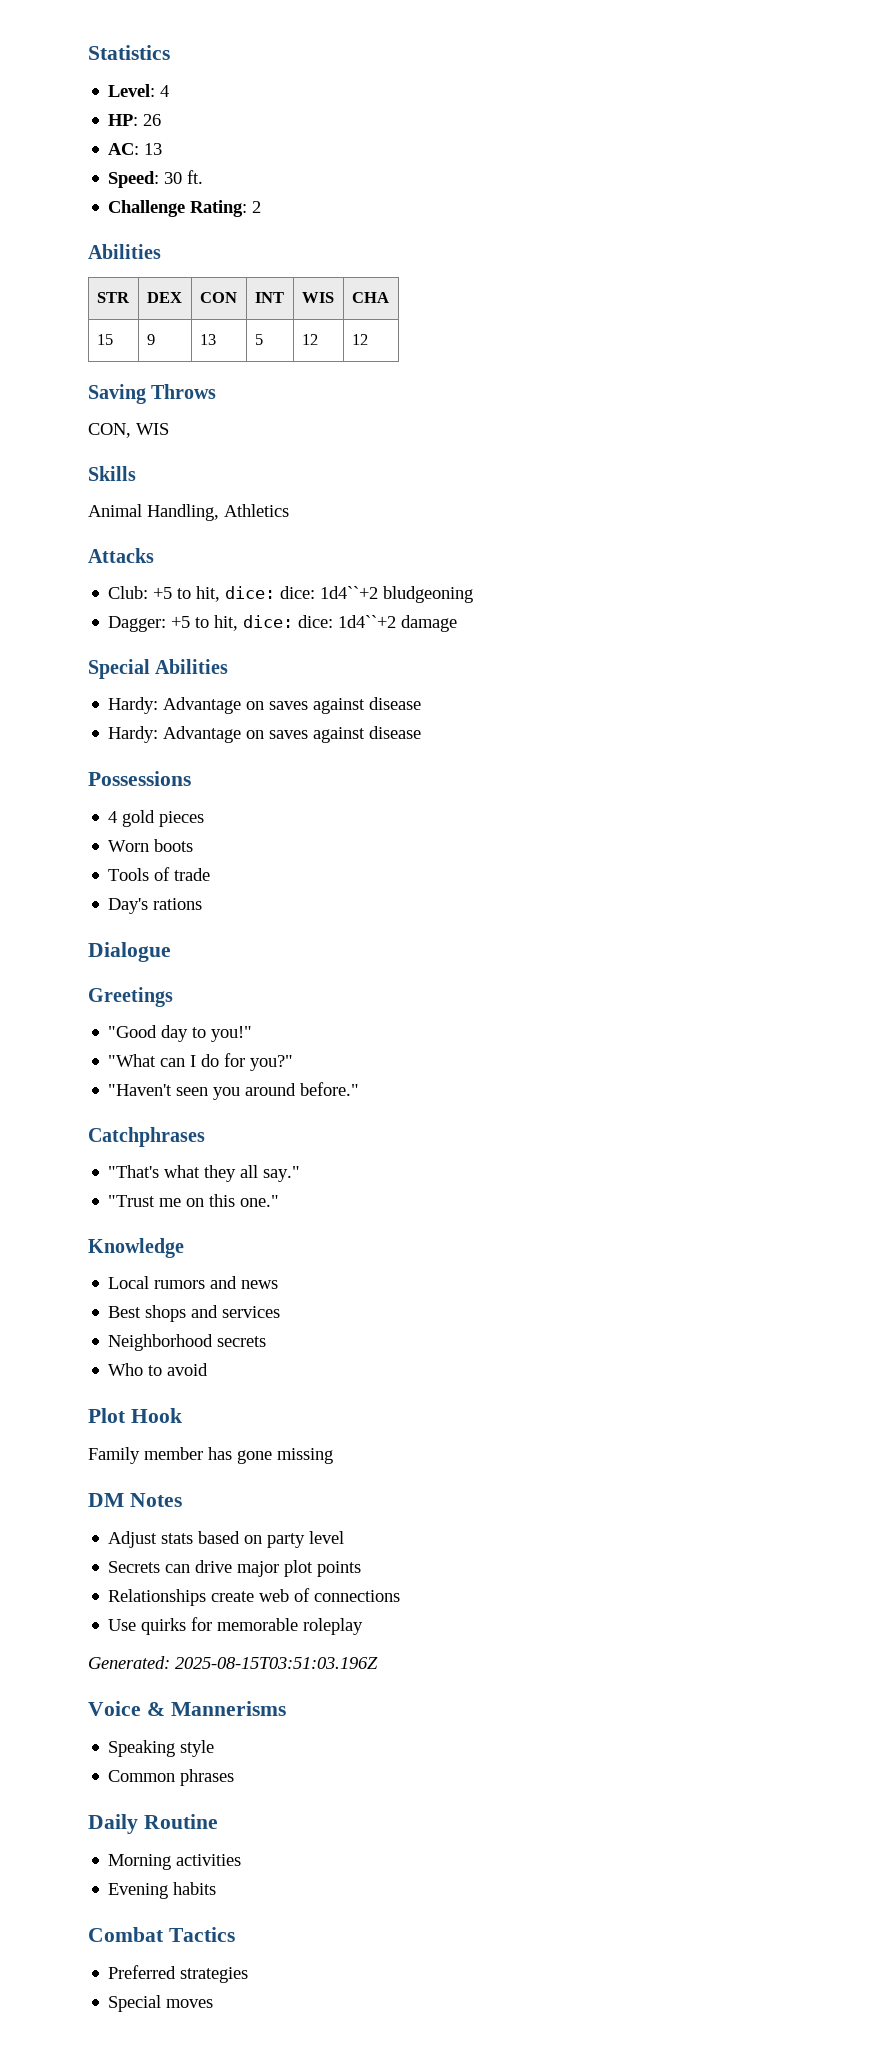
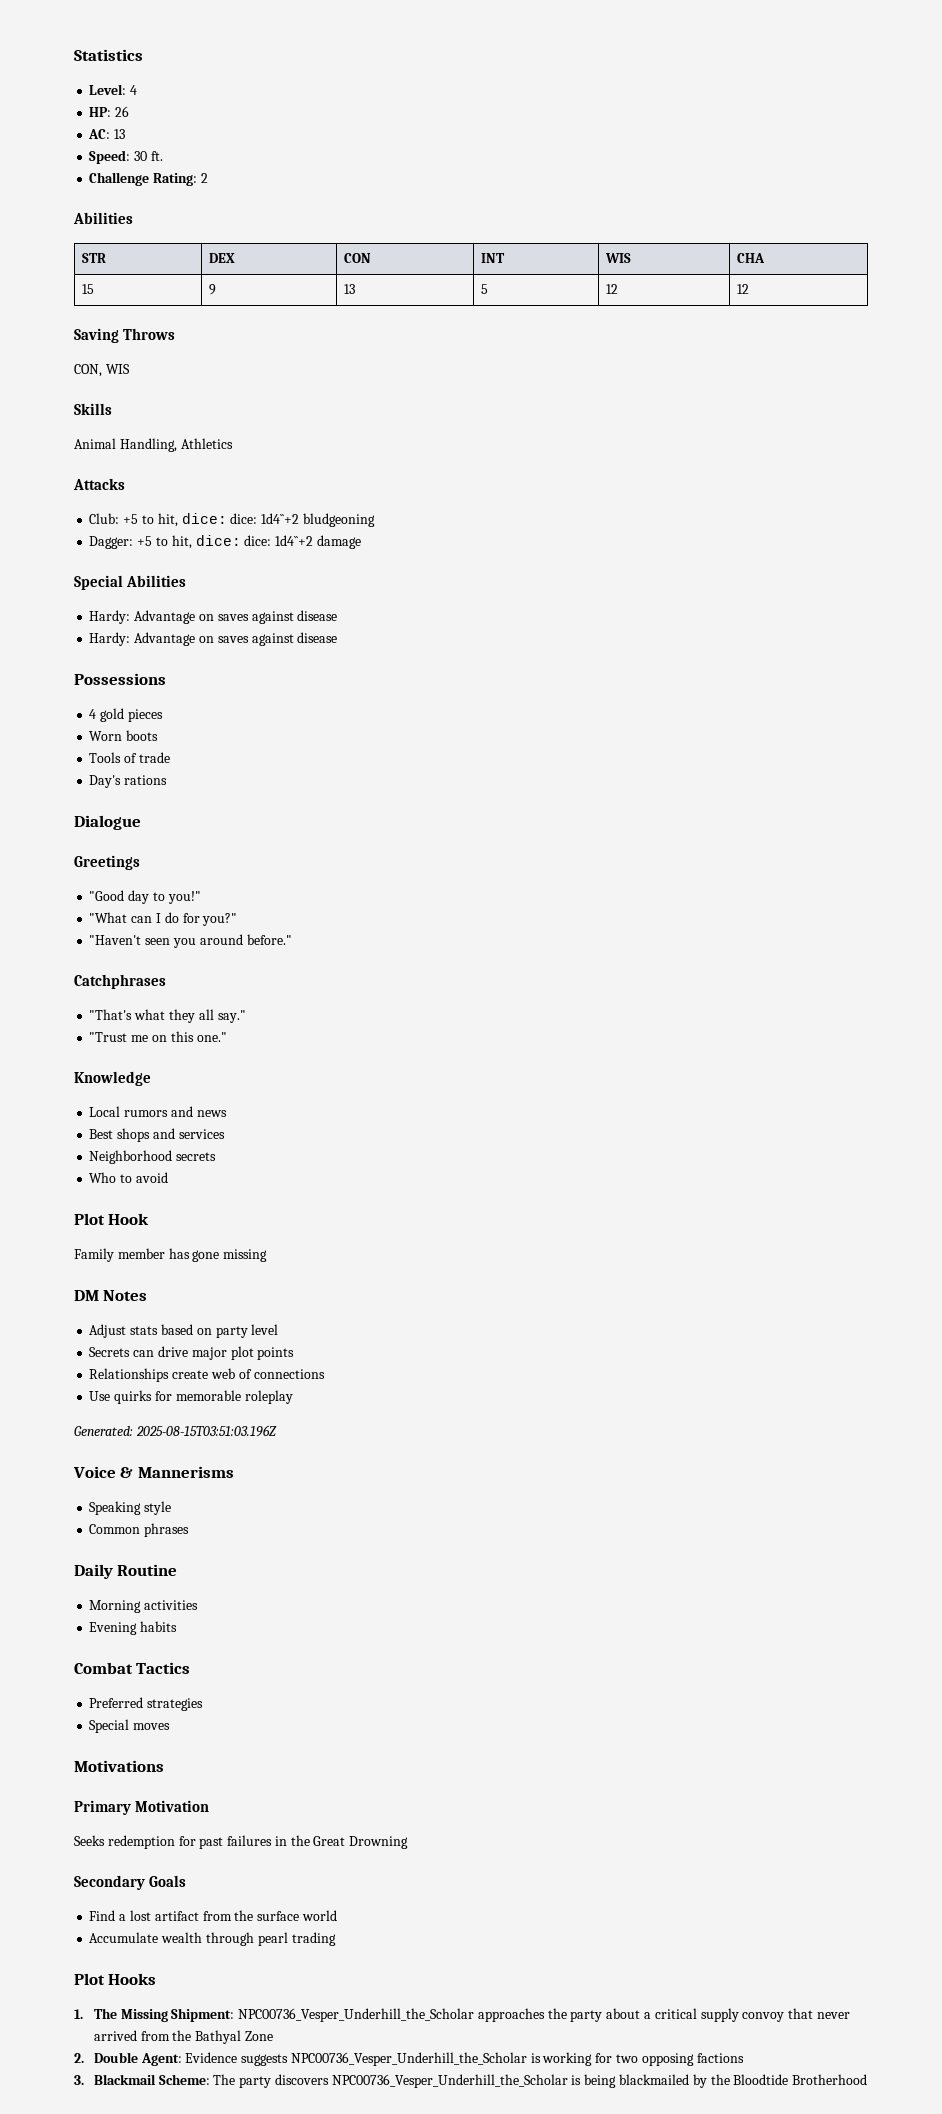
(214, 2003) none -> [74,1760,164,1772] [74,1800,210,1815] [74,1835,409,1849] [74,1875,187,1890] [89,1910,337,1921] [89,1932,336,1946] [74,1973,157,1985] [74,2008,850,2022] [93,2030,273,2044] [74,2052,744,2066] [74,2074,868,2088] // Motivations // Primary Motivation // Seeks redemption for past failures in the Great Drowning // Secondary Goals // Find a lost artifact from the surface world // Accumulate wealth through pearl trading // Plot Hooks // 1. The Missing Shipment: NPC00736_Vesper_Underhill_the_Scholar approaches the party about a critical supply convoy that never arrived from the Bathyal Zone // 2. Double Agent: Evidence suggests NPC00736_Vesper_Underhill_the_Scholar is working for two opposing factions // 3. Blackmail Scheme: The party discovers NPC00736_Vesper_Underhill_the_Scholar is being blackmailed by the Bloodtide Brotherhood

